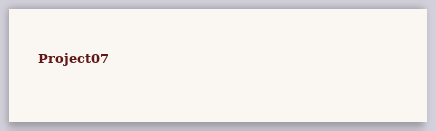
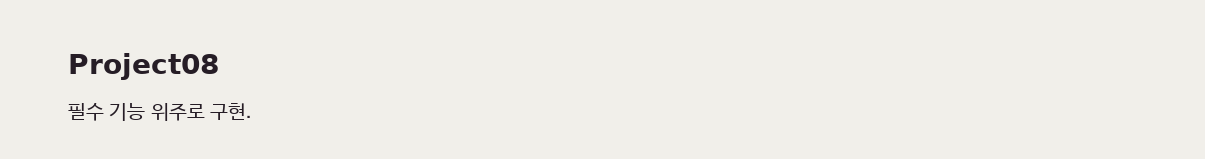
[38,53,109,66] Project07 -> [68,53,219,80] [68,103,252,121] Project08 // 필수 기능 위주로 구현.

